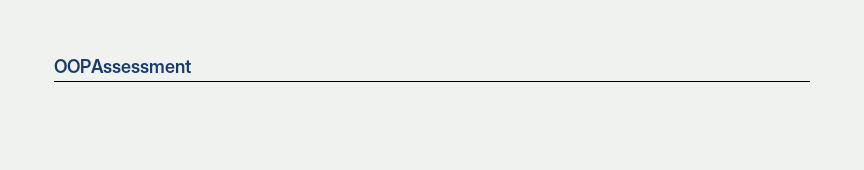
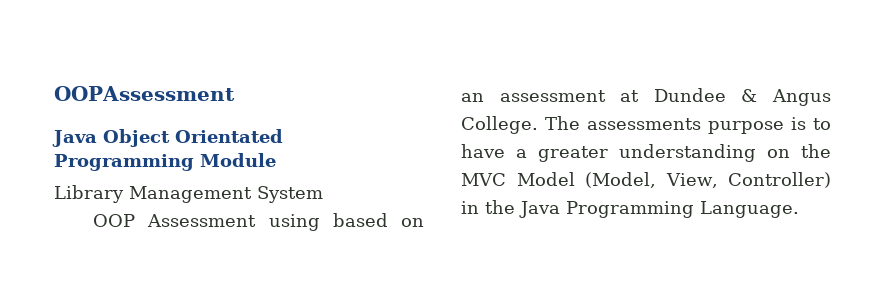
(191, 66) none -> [52,129,283,147] [54,153,276,171] [54,185,323,203] [93,213,424,231] [461,88,831,106] [461,116,831,134] [461,144,831,162] [461,172,831,188] [461,200,799,218] // Java Object Orientated Programming Module // Library Management System // OOP Assessment using based on an assessment at Dundee & Angus College. The assessments purpose is to have a greater understanding on the MVC Model (Model, View, Controller) in the Java Programming Language.

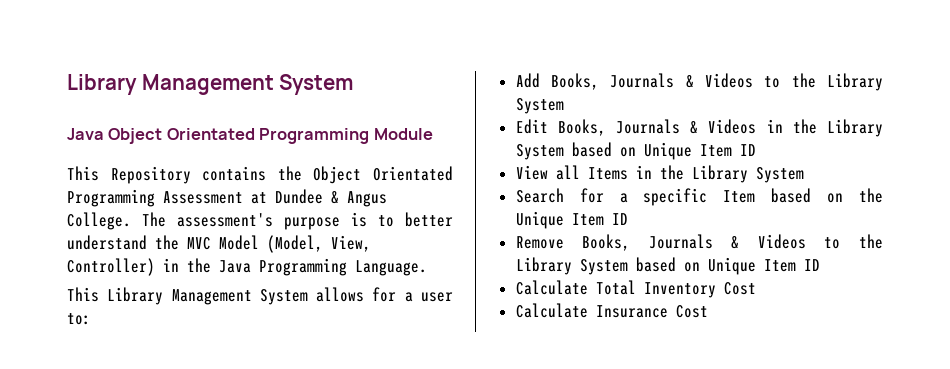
[54,86,235,101] OOPAssessment -> [67,74,354,95] Library Management System
[54,185,323,203] [93,213,424,231] [461,90,606,102] Library Management System // OOP Assessment using based on an assessment -> [67,166,453,184] [67,189,243,207] This Repository contains the Object Orientated Programming Assessment
[587,118,701,130] assessments -> [177,213,273,227] assessment's
[461,144,790,162] have a greater understanding on -> [405,212,453,227] [67,235,147,250] better understand
(799, 209) none -> [67,287,453,305] [67,313,91,325] [515,73,883,91] [515,98,564,114] [515,119,883,137] [515,142,756,160] [515,165,804,183] [515,188,883,206] [515,211,628,229] [515,234,883,251] [515,257,820,275] [515,280,756,298] [515,303,708,318] // This Library Management System allows for a user to: // Add Books, Journals & Videos to the Library System // Edit Books, Journals & Videos in the Library System based on Unique Item ID // View all Items in the Library System // Search for a specific Item based on the Unique Item ID // Remove Books, Journals & Videos to the Library System based on Unique Item ID // Calculate Total Inventory Cost // Calculate Insurance Cost

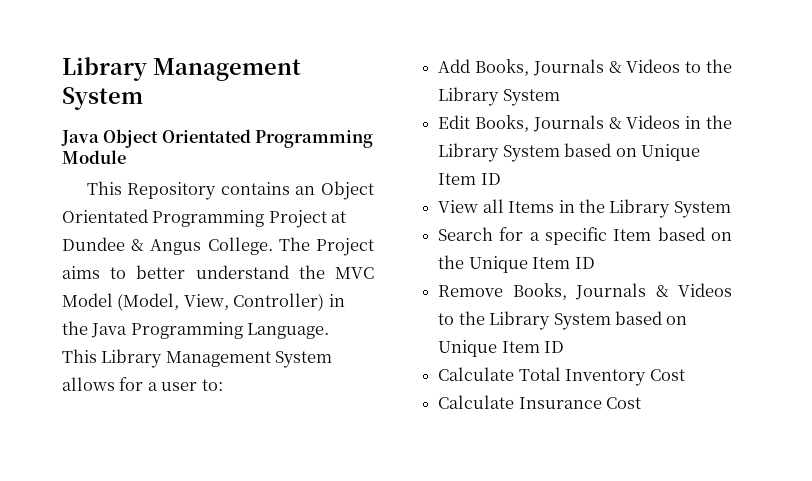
[277,166,453,184] [67,189,243,207] the Object Orientated Programming Assessment -> [295,181,375,200] [62,209,327,228] an Object Orientated Programming Project
[177,212,367,230] assessment's purpose is -> [316,238,375,256] [62,266,100,279] Project aims

